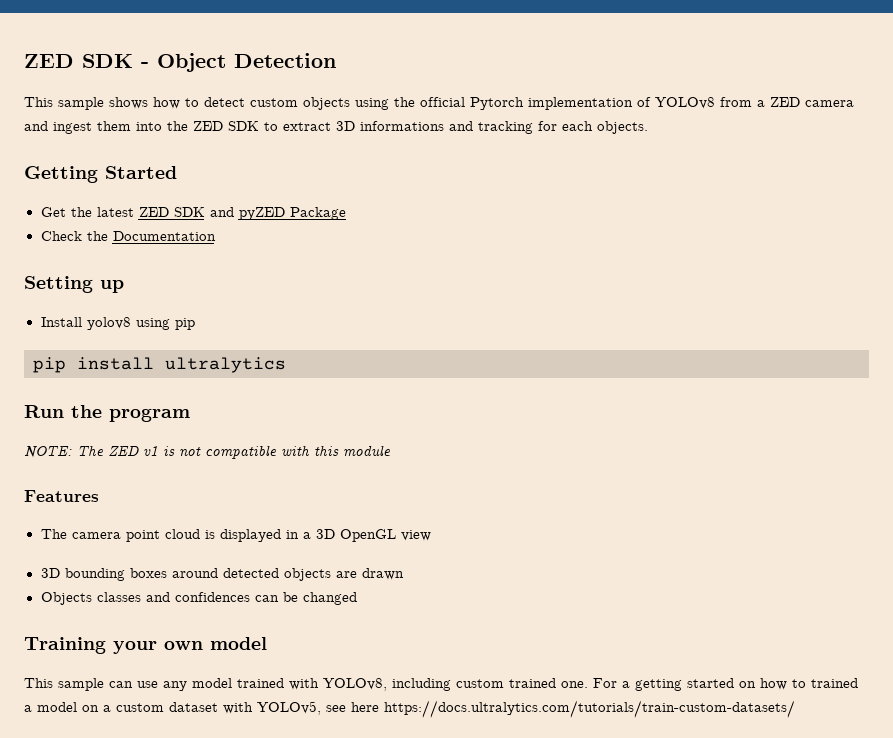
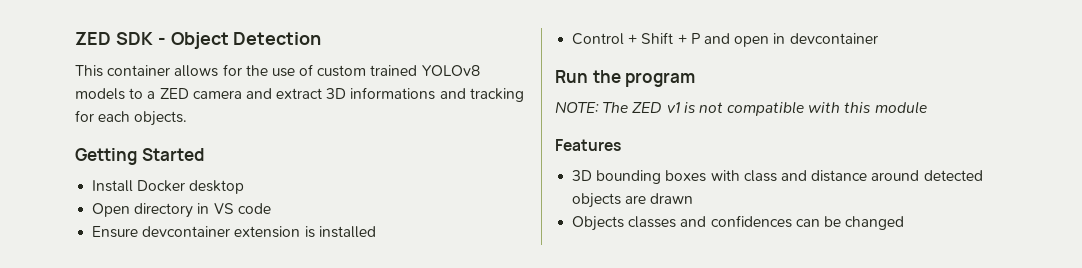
[58,97,854,110] [24,121,278,134] sample shows how to detect custom objects using the official Pytorch implementation of YOLOv8 from a ZED camera and ingest them into the ZED SDK to -> [107,64,480,77] [75,88,272,100] container allows for the use of custom trained YOLOv8 models to a ZED camera and
[40,207,346,220] [40,231,216,241] [24,276,124,293] [40,317,195,330] [33,357,286,373] Get the latest ZED SDK and pyZED Package // Check the Documentation // Setting up // Install yolov8 using pip // pip install ultralytics -> [92,180,245,194] [92,203,271,218] [92,226,376,238] [572,32,878,47] Install Docker desktop // Open directory in VS code // Ensure devcontainer extension is installed // Control + Shift + P and open in devcontainer
[40,529,431,542] // The camera point cloud is displayed in a 3D OpenGL view -> (621, 145) none
(167, 573) none -> [710,170,868,182] with class and distance
[24,637,267,654] [24,678,858,691] [24,700,795,718] // Training your own model // This sample can use any model trained with YOLOv8, including custom trained one. For a getting started on how to trained a model on a custom dataset with YOLOv5, see here https://docs.ultralytics.com/tutorials/train-custom-datasets/ -> (905, 223) none

